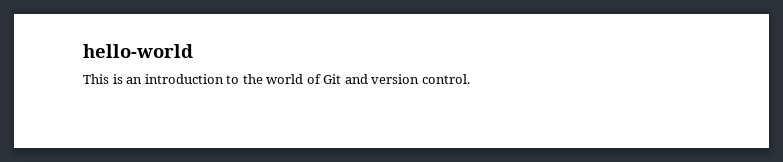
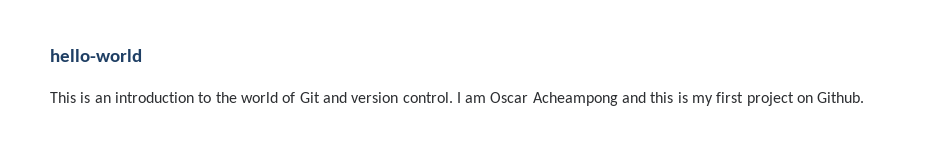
(470, 79) none -> [456,92,865,106] I am Oscar Acheampong and this is my first project on Github.

